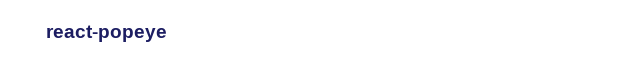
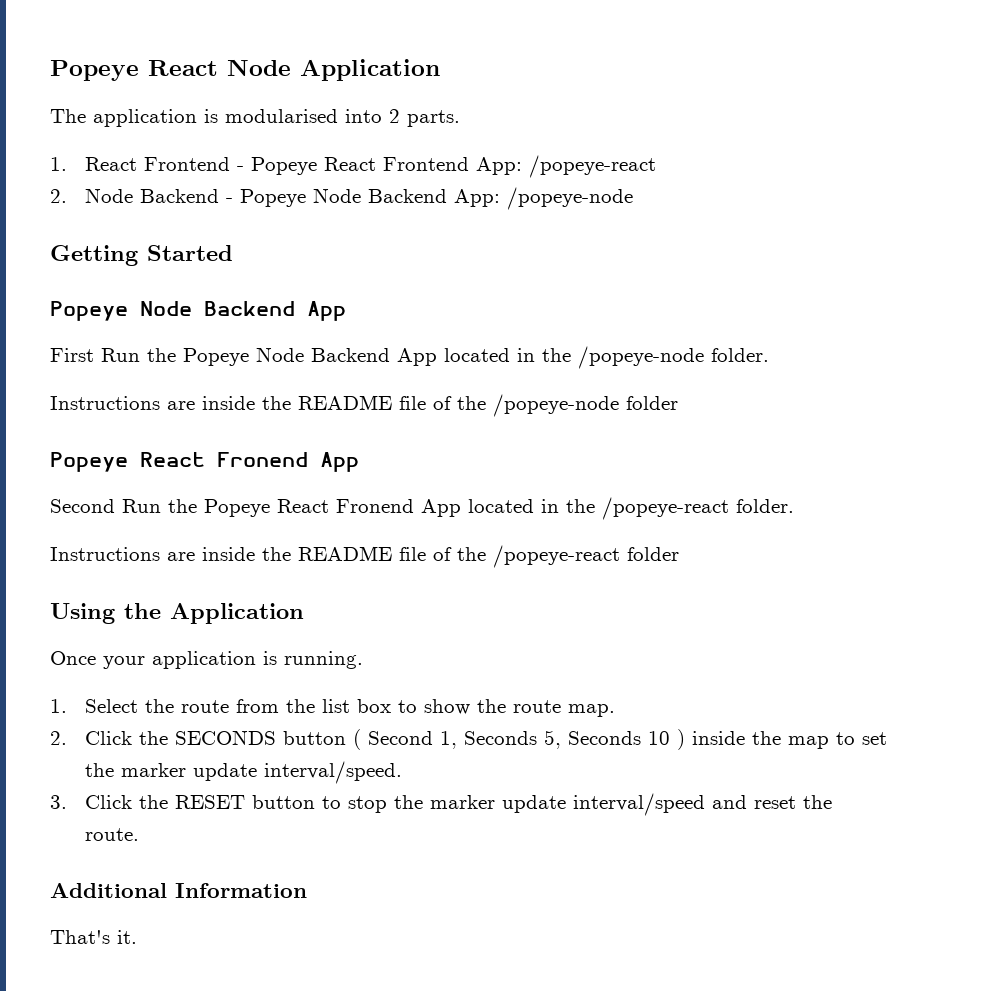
[46,25,167,42] react-popeye -> [50,59,440,81] [50,109,460,127] [50,155,657,178] [50,187,634,210] [50,245,233,266] [50,301,346,321] [50,346,769,369] [50,394,678,417] [50,452,359,472] [50,497,794,520] [50,545,679,568] [50,603,304,624] [50,651,363,669] [50,699,616,717] [50,729,888,750] [85,761,403,784] [50,793,833,816] [85,828,140,841] [50,883,307,898] [50,930,137,944] Popeye React Node Application // The application is modularised into 2 parts. // 1. React Frontend - Popeye React Frontend App: /popeye-react // 2. Node Backend - Popeye Node Backend App: /popeye-node // Getting Started // Popeye Node Backend App // First Run the Popeye Node Backend App located in the /popeye-node folder. // Instructions are inside the README file of the /popeye-node folder // Popeye React Fronend App // Second Run the Popeye React Fronend App located in the /popeye-react folder. // Instructions are inside the README file of the /popeye-react folder // Using the Application // Once your application is running. // 1. Select the route from the list box to show the route map. // 2. Click the SECONDS button ( Second 1, Seconds 5, Seconds 10 ) inside the map to set the marker update interval/speed. // 3. Click the RESET button to stop the marker update interval/speed and reset the route. // Additional Information // That's it.

